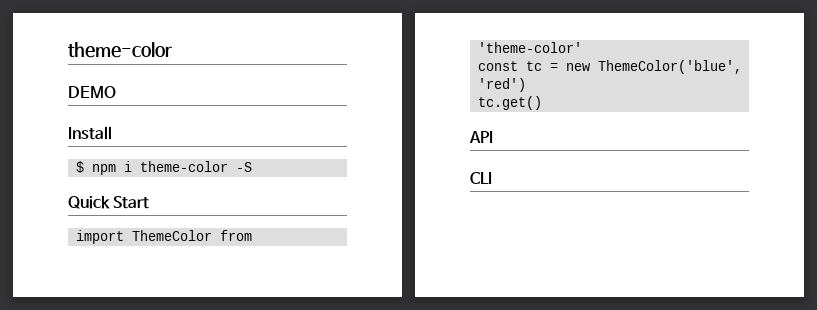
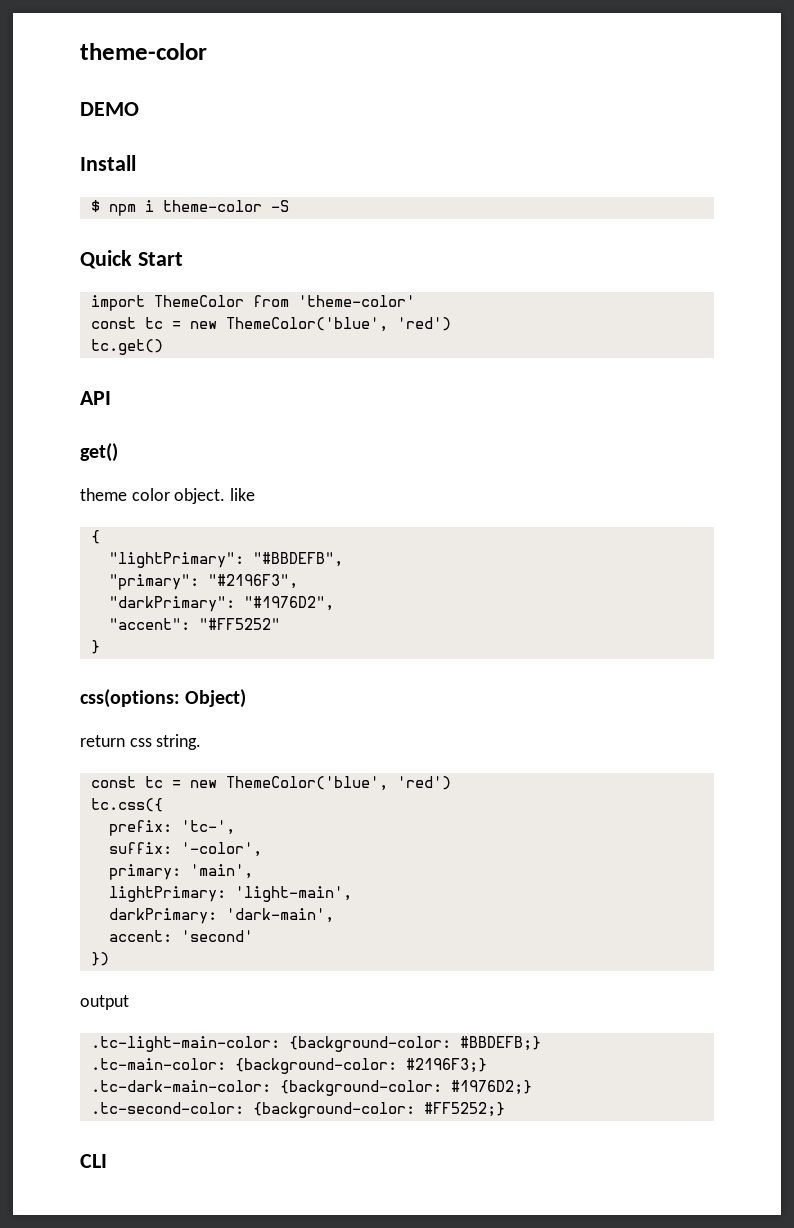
(493, 137) none -> [80,443,118,462] [80,488,256,504] [90,530,100,544] [108,552,343,568] [108,574,298,590] [108,596,334,612] [108,618,280,630] [90,640,100,654] [80,689,247,708] [80,734,202,750] [90,776,451,791] [90,798,163,812] [108,820,235,836] [108,842,262,857] [108,864,253,880] [108,886,352,902] [108,908,334,924] [108,930,253,942] [90,952,109,966] [80,995,129,1010] [90,1036,541,1052] [90,1058,487,1074] [90,1080,532,1096] [90,1102,505,1118] // get() // theme color object. like // { // "lightPrimary": "#BBDEFB", // "primary": "#2196F3", // "darkPrimary": "#1976D2", // "accent": "#FF5252" // } // css(options: Object) // return css string. // const tc = new ThemeColor('blue', 'red') // tc.css({ // prefix: 'tc-', // suffix: '-color', // primary: 'main', // lightPrimary: 'light-main', // darkPrimary: 'dark-main', // accent: 'second' // }) // output // .tc-light-main-color: {background-color: #BBDEFB;} // .tc-main-color: {background-color: #2196F3;} // .tc-dark-main-color: {background-color: #1976D2;} // .tc-second-color: {background-color: #FF5252;}

